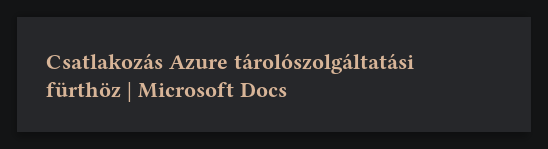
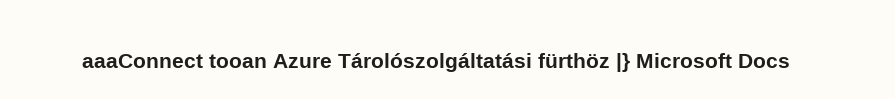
[46,53,414,74] [46,82,132,102] Csatlakozás Azure tárolószolgáltatási fürthöz | -> [82,53,630,72] aaaConnect tooan Azure Tárolószolgáltatási fürthöz |}

